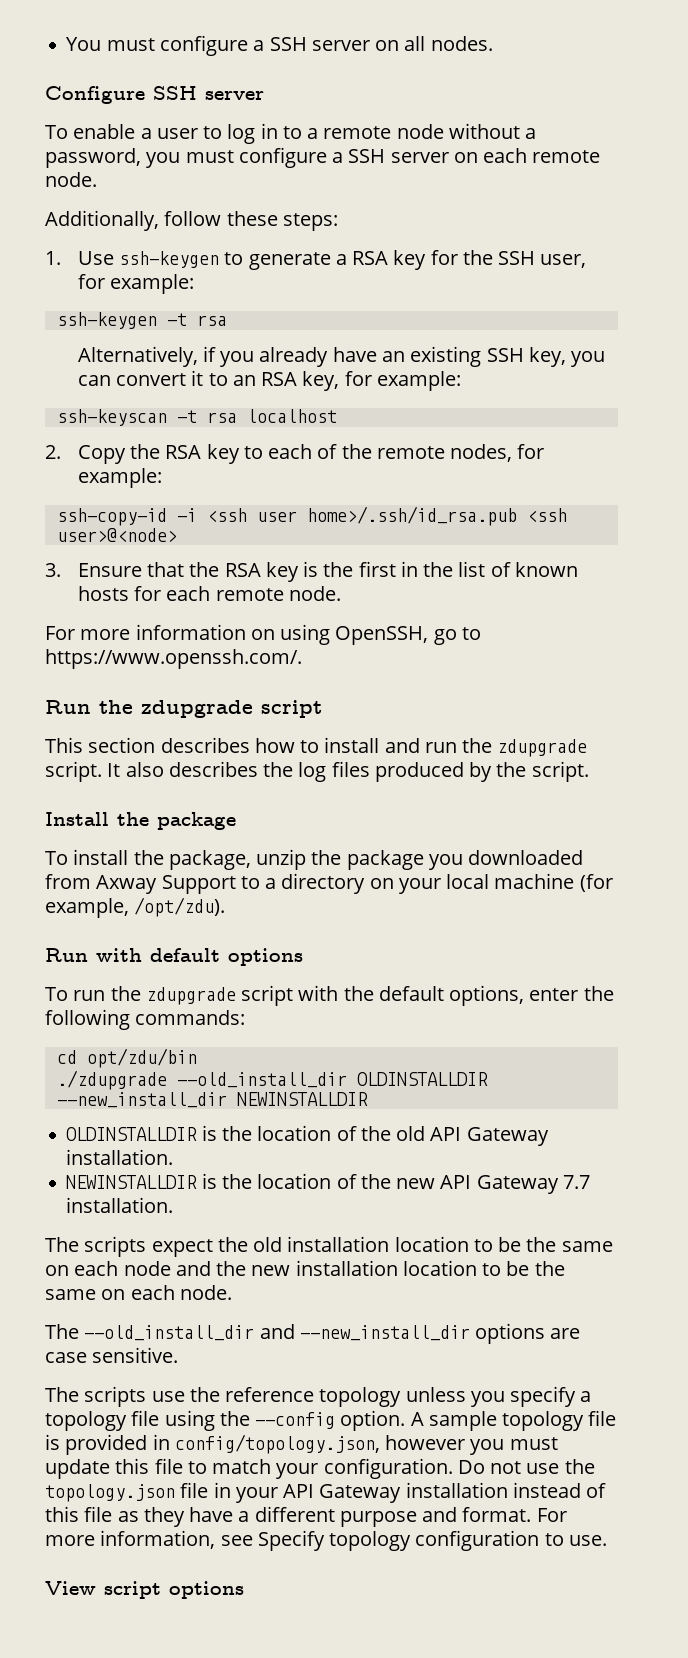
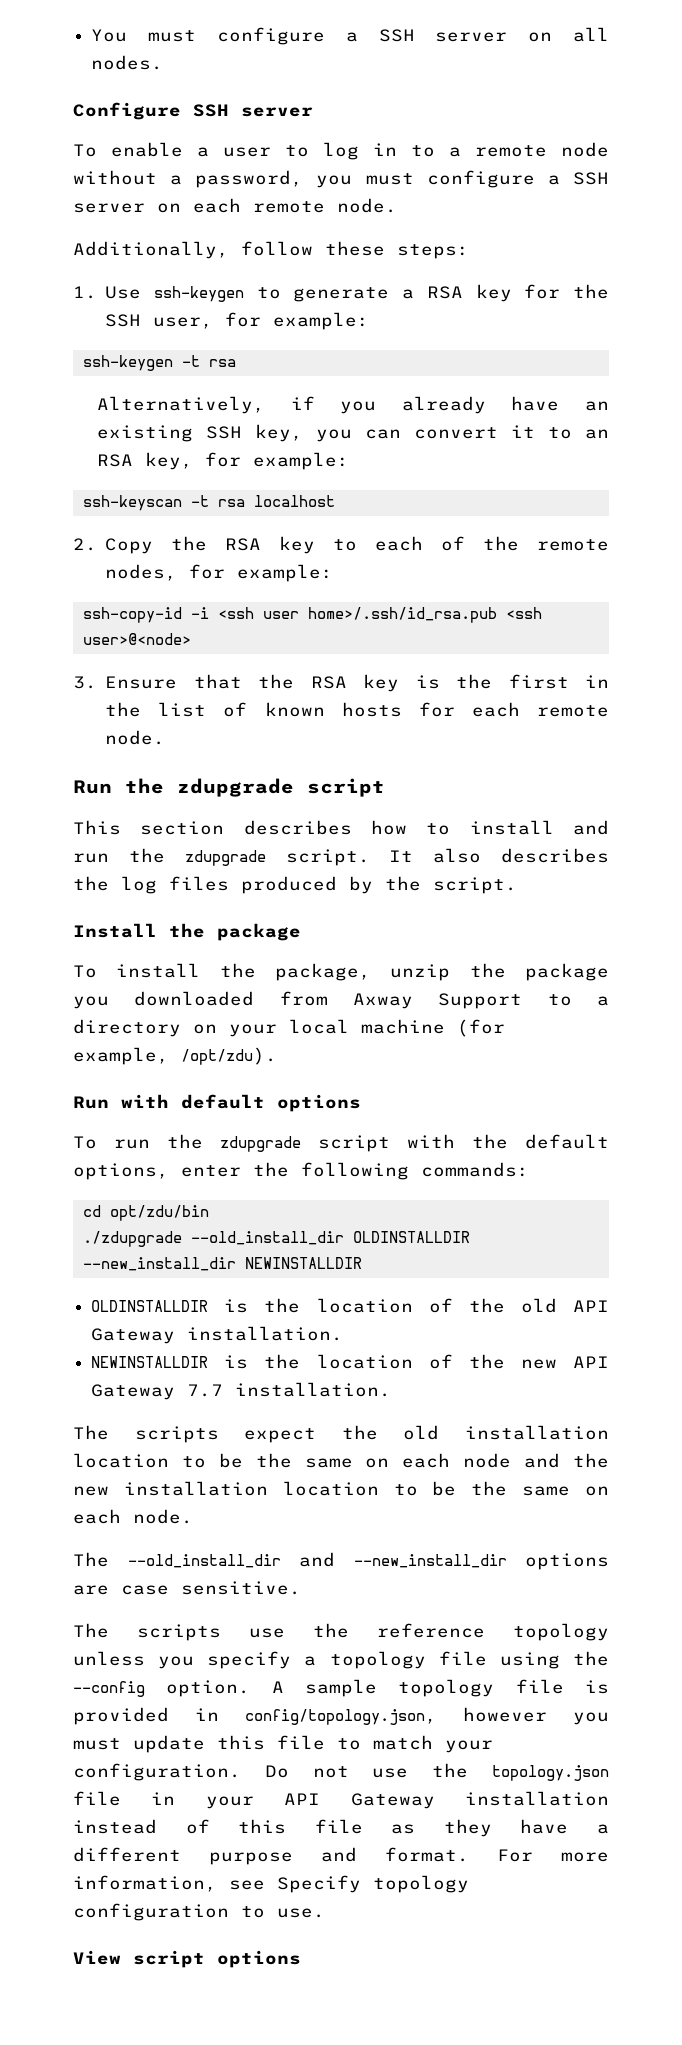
[45,624,481,645] [45,649,302,669] // For more information on using OpenSSH, go to https://www.openssh.com/. -> (166, 737) none

